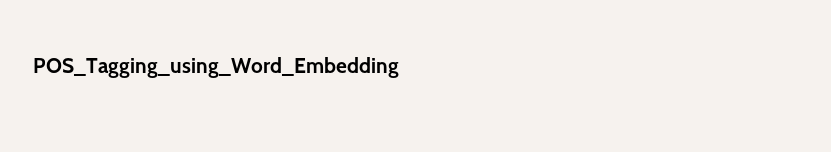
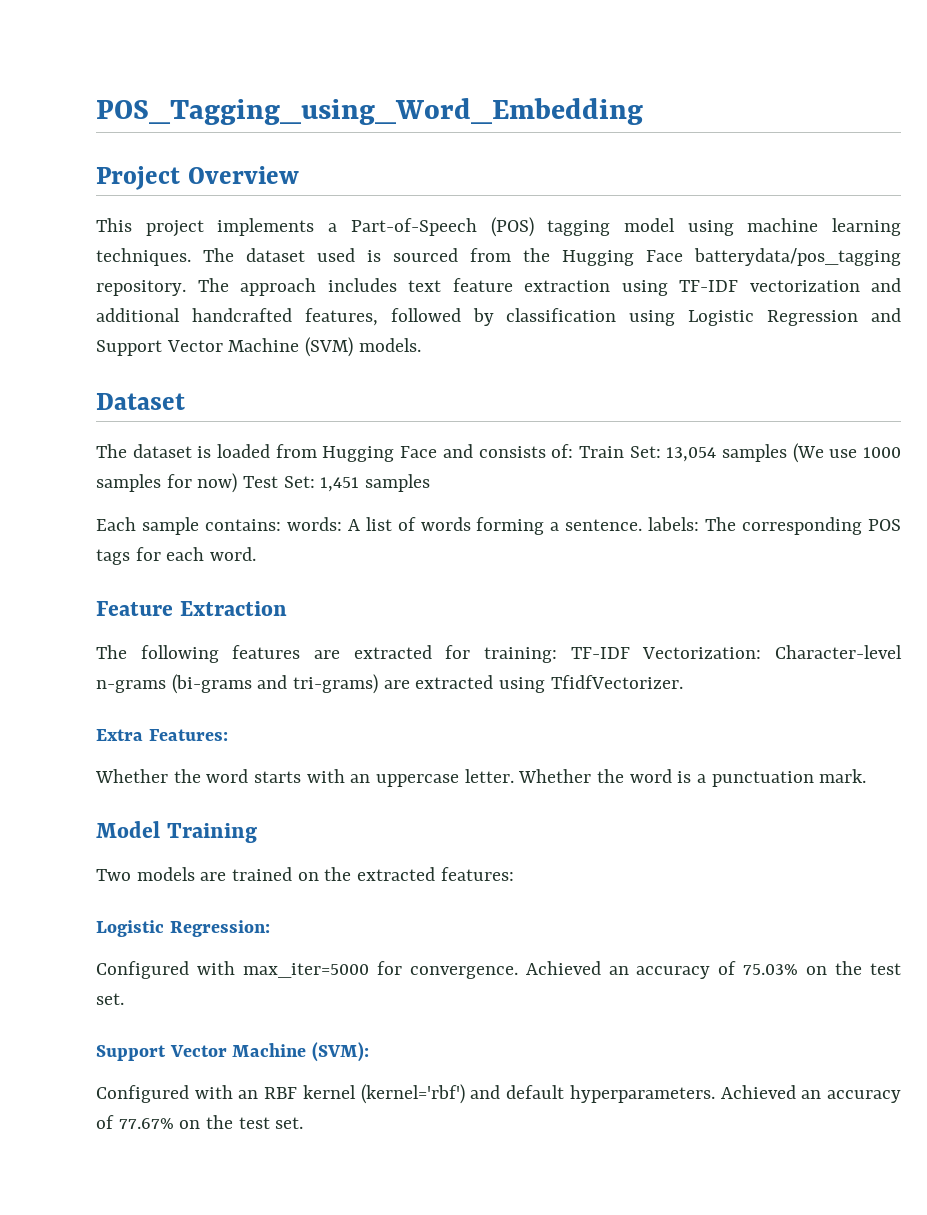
(399, 67) none -> [96,166,299,190] [96,217,902,237] [96,248,901,266] [96,278,901,296] [96,308,902,326] [96,337,421,357] [96,393,185,410] [96,443,901,463] [96,473,431,493] [96,517,902,535] [96,547,257,565] [96,601,287,616] [96,645,902,663] [96,674,683,694] [96,729,228,741] [95,769,867,787] [96,821,257,843] [96,867,514,881] [96,920,270,937] [96,961,901,979] [96,993,124,1005] [96,1042,370,1062] [96,1084,902,1104] [96,1115,304,1129] // Project Overview // This project implements a Part-of-Speech (POS) tagging model using machine learning techniques. The dataset used is sourced from the Hugging Face batterydata/pos_tagging repository. The approach includes text feature extraction using TF-IDF vectorization and additional handcrafted features, followed by classification using Logistic Regression and Support Vector Machine (SVM) models. // Dataset // The dataset is loaded from Hugging Face and consists of: Train Set: 13,054 samples (We use 1000 samples for now) Test Set: 1,451 samples // Each sample contains: words: A list of words forming a sentence. labels: The corresponding POS tags for each word. // Feature Extraction // The following features are extracted for training: TF-IDF Vectorization: Character-level n-grams (bi-grams and tri-grams) are extracted using TfidfVectorizer. // Extra Features: // Whether the word starts with an uppercase letter. Whether the word is a punctuation mark. // Model Training // Two models are trained on the extracted features: // Logistic Regression: // Configured with max_iter=5000 for convergence. Achieved an accuracy of 75.03% on the test set. // Support Vector Machine (SVM): // Configured with an RBF kernel (kernel='rbf') and default hyperparameters. Achieved an accuracy of 77.67% on the test set.

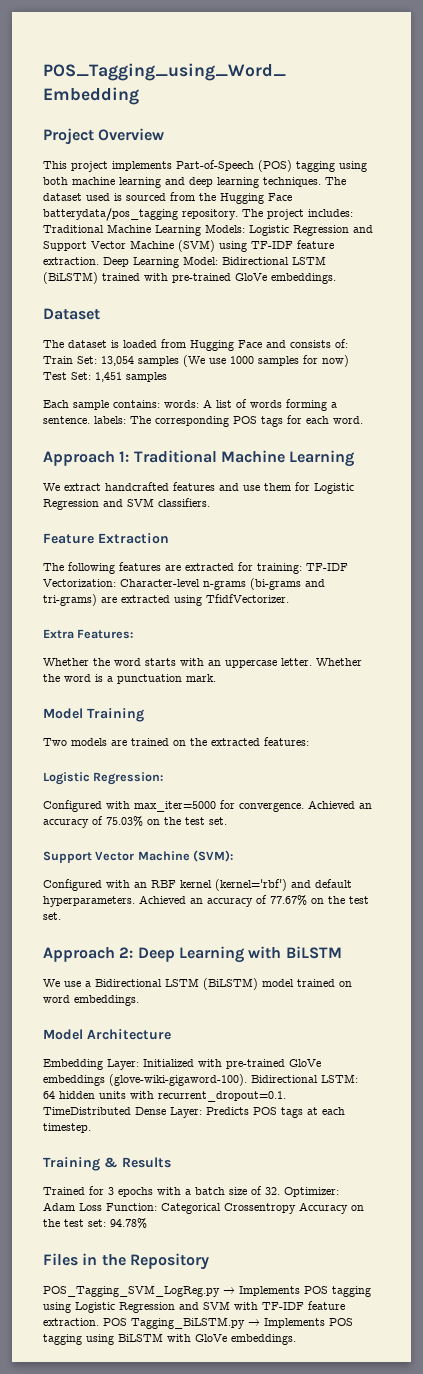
[328,223,338,232] a -> (172, 166) none
[623,218,819,236] model using machine -> [339,161,367,172] [43,177,213,188] using both machine learning and deep
[240,278,901,296] [96,308,676,326] approach includes text feature extraction using TF-IDF vectorization and additional handcrafted features, followed by classification using -> [267,209,353,220] [43,224,245,236] project includes: Traditional Machine Learning Models:
[358,338,421,352] models. -> [219,240,334,252] [43,256,326,268] [43,272,336,284] using TF-IDF feature extraction. Deep Learning Model: Bidirectional LSTM (BiLSTM) trained with pre-trained GloVe embeddings.
(257, 554) none -> [43,450,355,467] [43,482,354,494] [43,498,210,510] // Approach 1: Traditional Machine Learning // We extract handcrafted features and use them for Logistic Regression and SVM classifiers.
(304, 1123) none -> [43,946,342,963] [43,978,352,990] [43,995,139,1006] [43,1029,171,1040] [43,1059,321,1070] [43,1074,358,1086] [43,1091,286,1102] [43,1107,345,1118] [43,1123,91,1133] [43,1157,171,1171] [43,1186,339,1197] [43,1202,364,1214] [43,1218,147,1229] [43,1253,209,1270] [43,1285,371,1297] [43,1301,345,1313] [43,1317,353,1329] [43,1333,296,1345] // Approach 2: Deep Learning with BiLSTM // We use a Bidirectional LSTM (BiLSTM) model trained on word embeddings. // Model Architecture // Embedding Layer: Initialized with pre-trained GloVe embeddings (glove-wiki-gigaword-100). Bidirectional LSTM: 64 hidden units with recurrent_dropout=0.1. TimeDistributed Dense Layer: Predicts POS tags at each timestep. // Training & Results // Trained for 3 epochs with a batch size of 32. Optimizer: Adam Loss Function: Categorical Crossentropy Accuracy on the test set: 94.78% // Files in the Repository // POS_Tagging_SVM_LogReg.py → Implements POS tagging using Logistic Regression and SVM with TF-IDF feature extraction. POS Tagging_BiLSTM.py → Implements POS tagging using BiLSTM with GloVe embeddings.

